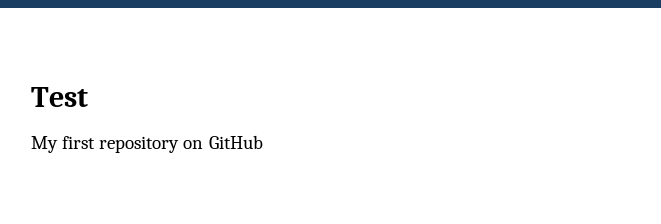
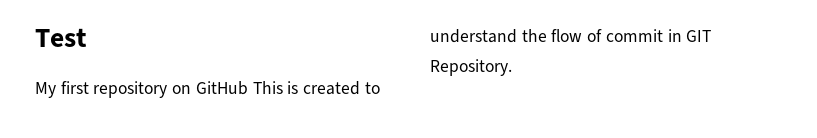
(263, 142) none -> [252,81,380,95] [430,29,712,43] [430,59,512,76] This is created to understand the flow of commit in GIT Repository.

